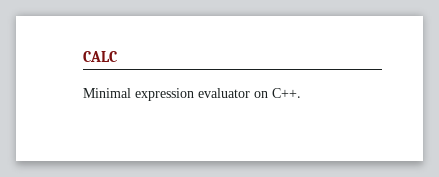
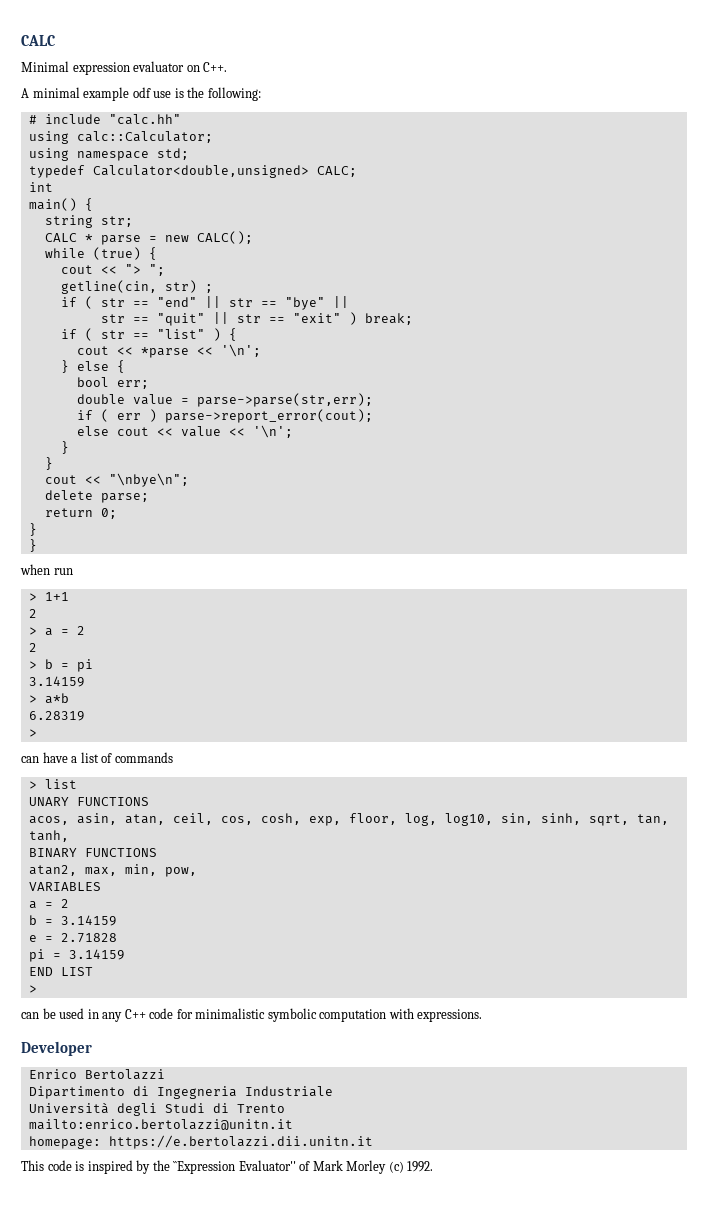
(301, 93) none -> [21,87,261,101] [28,114,181,125] [28,131,213,144] [28,148,189,161] [28,165,357,178] [28,182,53,192] [28,198,93,211] [44,215,133,228] [44,231,253,245] [44,247,157,260] [60,264,165,276] [60,280,213,294] [60,296,349,310] [100,312,413,326] [60,328,237,341] [76,344,261,358] [60,360,125,373] [76,377,149,389] [76,393,373,407] [76,409,373,423] [76,425,293,438] [60,441,69,454] [44,457,53,470] [44,473,189,487] [44,490,149,503] [44,508,117,519] [28,523,37,536] [28,539,37,552] [20,564,73,575] [28,592,69,601] [28,609,37,618] [28,626,85,636] [28,643,37,652] [28,659,93,672] [28,676,85,687] [28,693,69,704] [28,711,85,721] [28,729,37,737] [21,752,173,763] [28,779,77,789] [28,797,149,806] [28,813,669,826] [28,830,69,842] [28,848,157,857] [28,864,197,877] [28,882,101,891] [28,899,69,909] [28,915,117,926] [28,933,117,943] [28,949,125,962] [28,967,93,976] [28,985,37,993] [21,1008,483,1022] [21,1041,92,1056] [28,1069,165,1080] [28,1086,333,1099] [28,1102,285,1116] [28,1119,293,1130] [28,1135,373,1149] [21,1160,434,1174] // A minimal example odf use is the following: // # include "calc.hh" // using calc::Calculator; // using namespace std; // typedef Calculator<double,unsigned> CALC; // int // main() { // string str; // CALC * parse = new CALC(); // while (true) { // cout << "> "; // getline(cin, str) ; // if ( str == "end" || str == "bye" || // str == "quit" || str == "exit" ) break; // if ( str == "list" ) { // cout << *parse << '\n'; // } else { // bool err; // double value = parse->parse(str,err); // if ( err ) parse->report_error(cout); // else cout << value << '\n'; // } // } // cout << "\nbye\n"; // delete parse; // return 0; // } // } // when run // > 1+1 // 2 // > a = 2 // 2 // > b = pi // 3.14159 // > a*b // 6.28319 // > // can have a list of commands // > list // UNARY FUNCTIONS // acos, asin, atan, ceil, cos, cosh, exp, floor, log, log10, sin, sinh, sqrt, tan, tanh, // BINARY FUNCTIONS // atan2, max, min, pow, // VARIABLES // a = 2 // b = 3.14159 // e = 2.71828 // pi = 3.14159 // END LIST // > // can be used in any C++ code for minimalistic symbolic computation with expressions. // Developer // Enrico Bertolazzi // Dipartimento di Ingegneria Industriale // Università degli Studi di Trento // mailto:enrico.bertolazzi@unitn.it // homepage: https://e.bertolazzi.dii.unitn.it // This code is inspired by the ``Expression Evaluator'' of Mark Morley (c) 1992.

